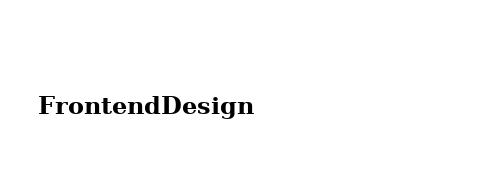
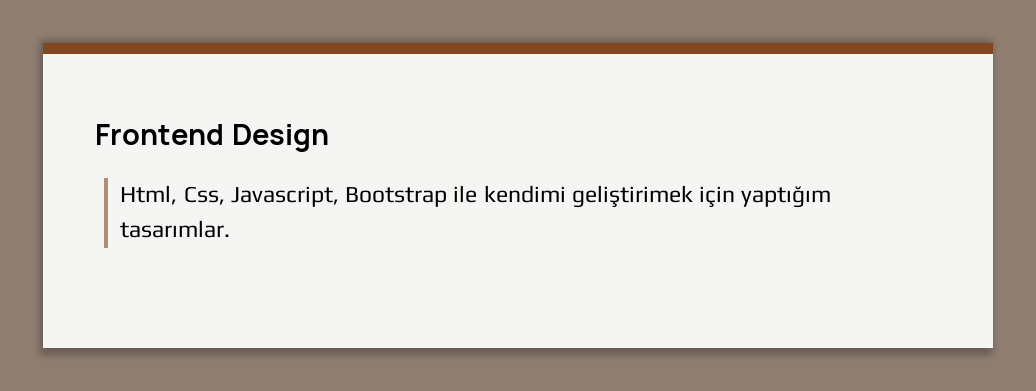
[38,96,254,119] FrontendDesign -> [95,124,329,152] [120,185,832,208] [120,220,231,238] Frontend Design // Html, Css, Javascript, Bootstrap ile kendimi geliştirimek için yaptığım tasarımlar.

